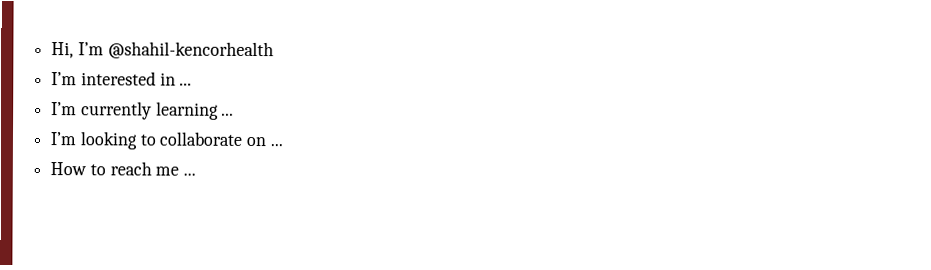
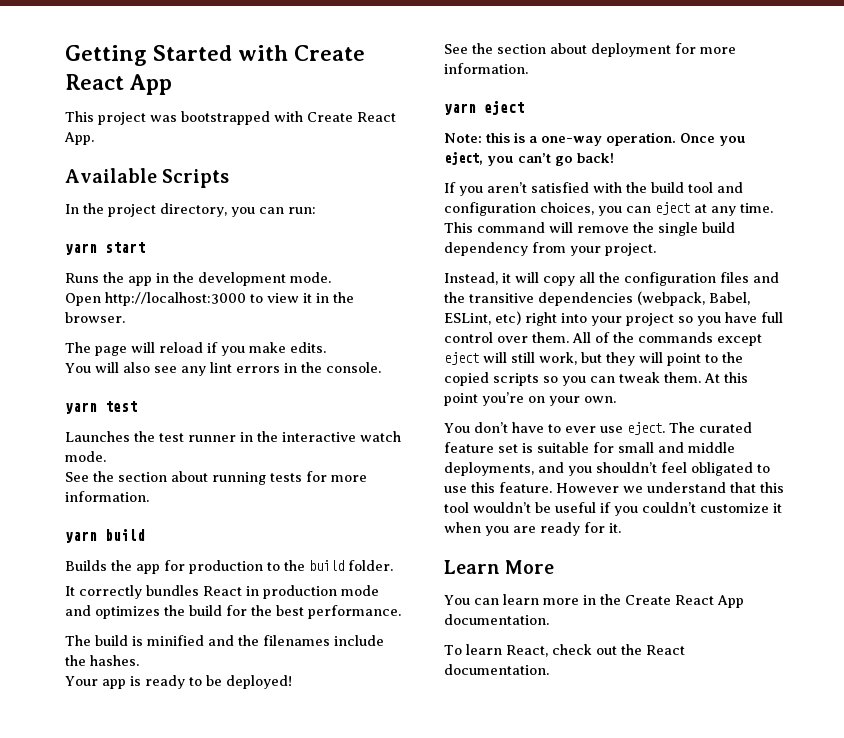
[51,41,274,60] [51,71,193,86] [51,101,235,120] [50,131,283,150] [50,161,197,176] Hi, I’m @shahil-kencorhealth // I’m interested in ... // I’m currently learning ... // I’m looking to collaborate on ... // How to reach me ... -> [65,45,366,66] [65,74,173,95] [65,111,396,125] [64,132,94,145] [65,168,230,188] [65,203,316,217] [65,242,145,255] [65,272,331,286] [65,292,354,306] [65,312,125,323] [65,342,326,356] [65,362,381,376] [65,401,137,414] [65,431,401,442] [65,451,106,462] [65,471,367,485] [65,491,149,502] [65,529,145,543] [65,560,393,574] [65,585,379,599] [65,605,401,619] [65,635,384,646] [65,655,139,666] [65,675,292,689] [444,43,736,57] [444,63,528,74] [444,100,524,115] [444,132,746,146] [444,152,614,166] [444,182,743,196] [444,202,773,216] [444,222,735,236] [444,242,656,256] [444,272,779,286] [444,291,750,306] [444,311,783,326] [444,332,762,346] [444,352,743,366] [444,372,748,386] [444,392,616,406] [444,422,752,435] [444,442,735,453] [444,462,770,476] [444,482,784,493] [444,502,782,516] [444,522,621,536] [444,560,555,574] [444,594,744,608] [444,614,549,625] [444,644,685,657] [444,664,549,675] Getting Started with Create React App // This project was bootstrapped with Create React App. // Available Scripts // In the project directory, you can run: // yarn start // Runs the app in the development mode. // Open http://localhost:3000 to view it in the browser. // The page will reload if you make edits. // You will also see any lint errors in the console. // yarn test // Launches the test runner in the interactive watch mode. // See the section about running tests for more information. // yarn build // Builds the app for production to the build folder. // It correctly bundles React in production mode and optimizes the build for the best performance. // The build is minified and the filenames include the hashes. // Your app is ready to be deployed! // See the section about deployment for more information. // yarn eject // Note: this is a one-way operation. Once you eject, you can’t go back! // If you aren’t satisfied with the build tool and configuration choices, you can eject at any time. This command will remove the single build dependency from your project. // Instead, it will copy all the configuration files and the transitive dependencies (webpack, Babel, ESLint, etc) right into your project so you have full control over them. All of the commands except eject will still work, but they will point to the copied scripts so you can tweak them. At this point you’re on your own. // You don’t have to ever use eject. The curated feature set is suitable for small and middle deployments, and you shouldn’t feel obligated to use this feature. However we understand that this tool wouldn’t be useful if you couldn’t customize it when you are ready for it. // Learn More // You can learn more in the Create React App documentation. // To learn React, check out the React documentation.

